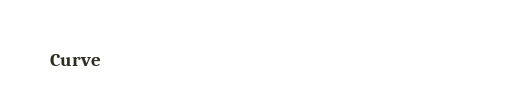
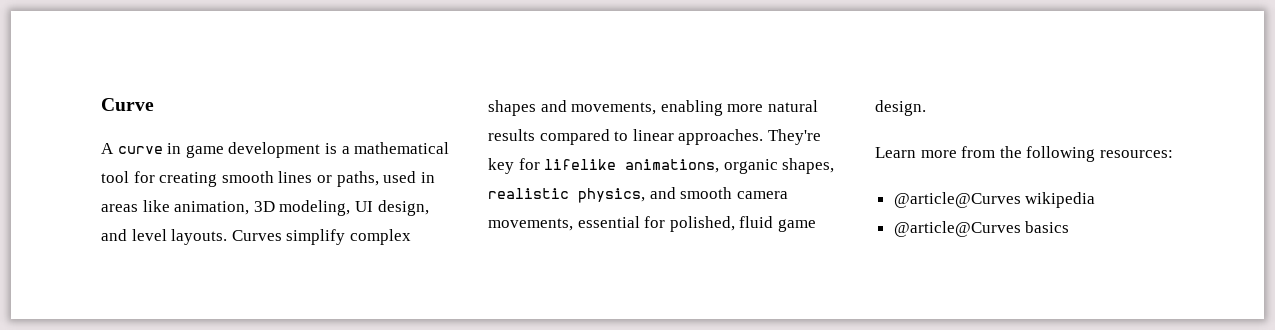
(101, 60) none -> [101,142,450,158] [101,171,435,187] [101,200,429,216] [101,229,411,245] [488,100,818,116] [488,129,821,145] [488,158,835,174] [488,187,788,203] [488,216,816,232] [875,100,926,116] [875,146,1173,162] [893,192,1096,208] [893,221,1070,237] // A curve in game development is a mathematical tool for creating smooth lines or paths, used in areas like animation, 3D modeling, UI design, and level layouts. Curves simplify complex shapes and movements, enabling more natural results compared to linear approaches. They're key for lifelike animations, organic shapes, realistic physics, and smooth camera movements, essential for polished, fluid game design. // Learn more from the following resources: // @article@Curves wikipedia // @article@Curves basics

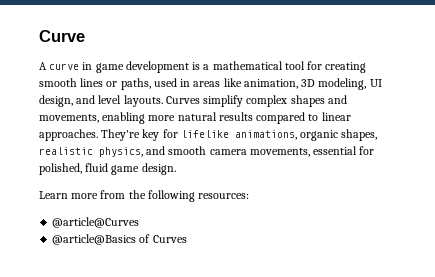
[1025,192,1096,208] [893,221,1070,237] wikipedia // @article@Curves basics -> [52,234,187,245] // @article@Basics of Curves

